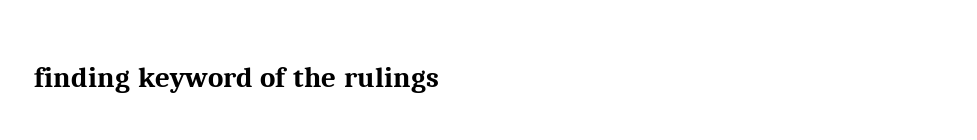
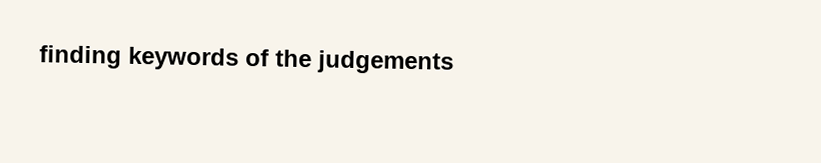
[137,67,253,93] keyword -> [128,46,239,71] keywords
[343,67,439,93] rulings -> [317,50,454,75] judgements

